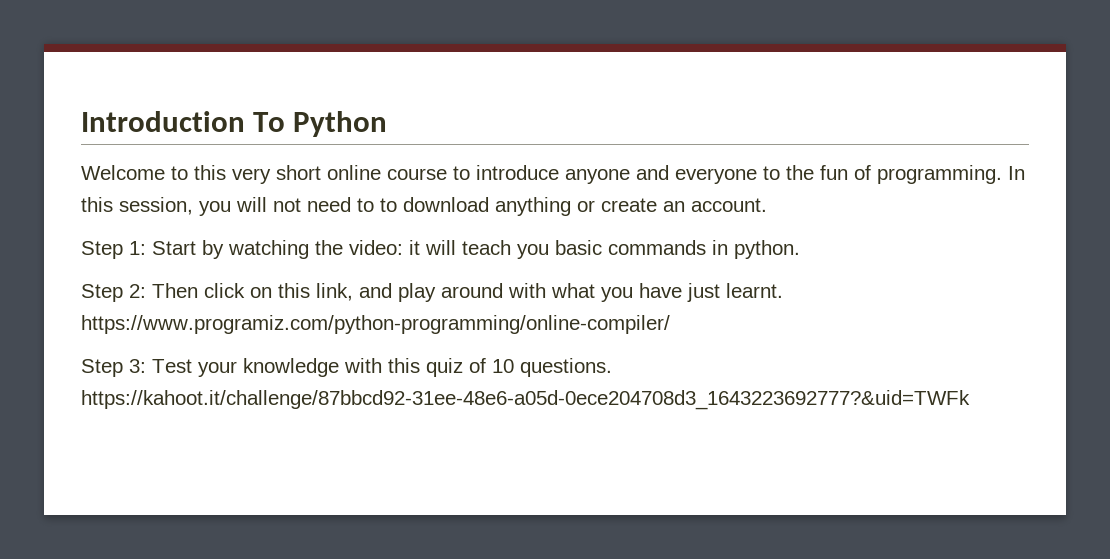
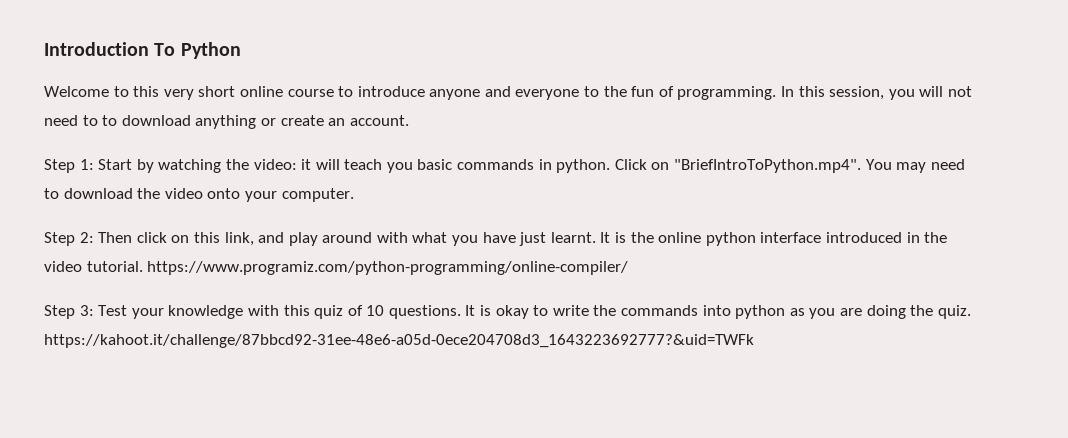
(800, 249) none -> [614,159,965,173] [44,188,354,202] Click on "BriefIntroToPython.mp4". You may need to download the video onto your computer.
(783, 290) none -> [600,232,948,246] [44,261,143,272] It is the online python interface introduced in the video tutorial.
(612, 367) none -> [465,305,971,319] It is okay to write the commands into python as you are doing the quiz.

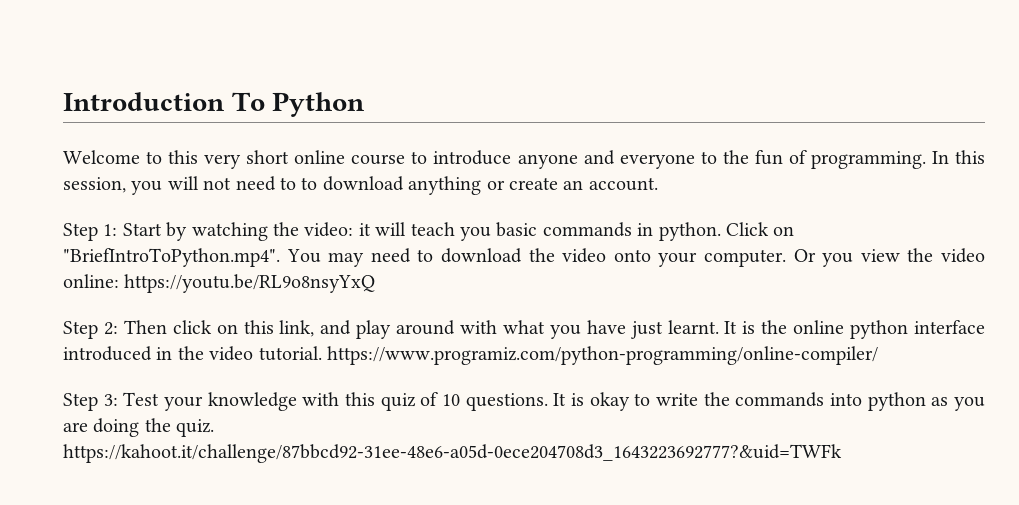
(354, 195) none -> [793,248,986,267] [63,274,376,293] Or you view the video online: https://youtu.be/RL9o8nsyYxQ

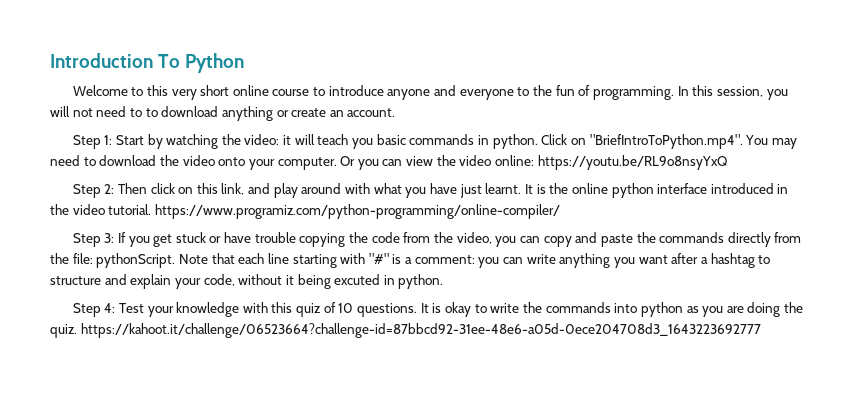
(854, 260) none -> [382,159,403,166] can
(118, 400) none -> [117,232,802,247] [50,253,771,268] [50,274,444,289] [72,303,116,317] If you get stuck or have trouble copying the code from the video, you can copy and paste the commands directly from the file: pythonScript. Note that each line starting with "#" is a comment: you can write anything you want after a hashtag to structure and explain your code, without it being excuted in python. // Step 4:
[63,444,842,463] https://kahoot.it/challenge/87bbcd92-31ee-48e6-a05d-0ece204708d3_1643223692777?&uid=TWFk -> [80,323,761,338] https://kahoot.it/challenge/06523664?challenge-id=87bbcd92-31ee-48e6-a05d-0ece204708d3_1643223692777

